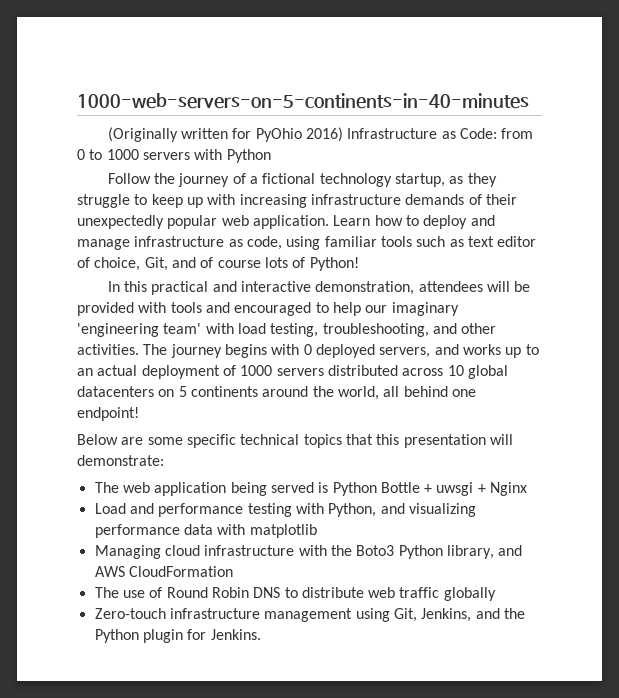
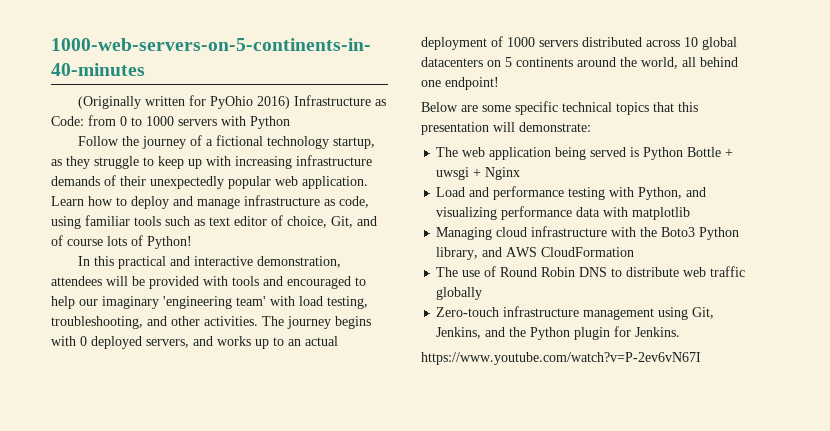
(261, 634) none -> [421,352,701,365] // https://www.youtube.com/watch?v=P-2ev6vN67I

